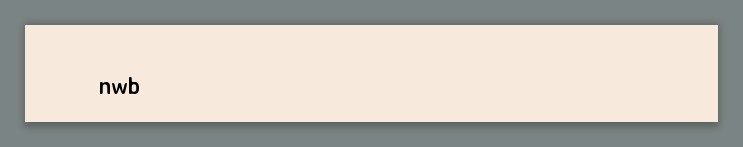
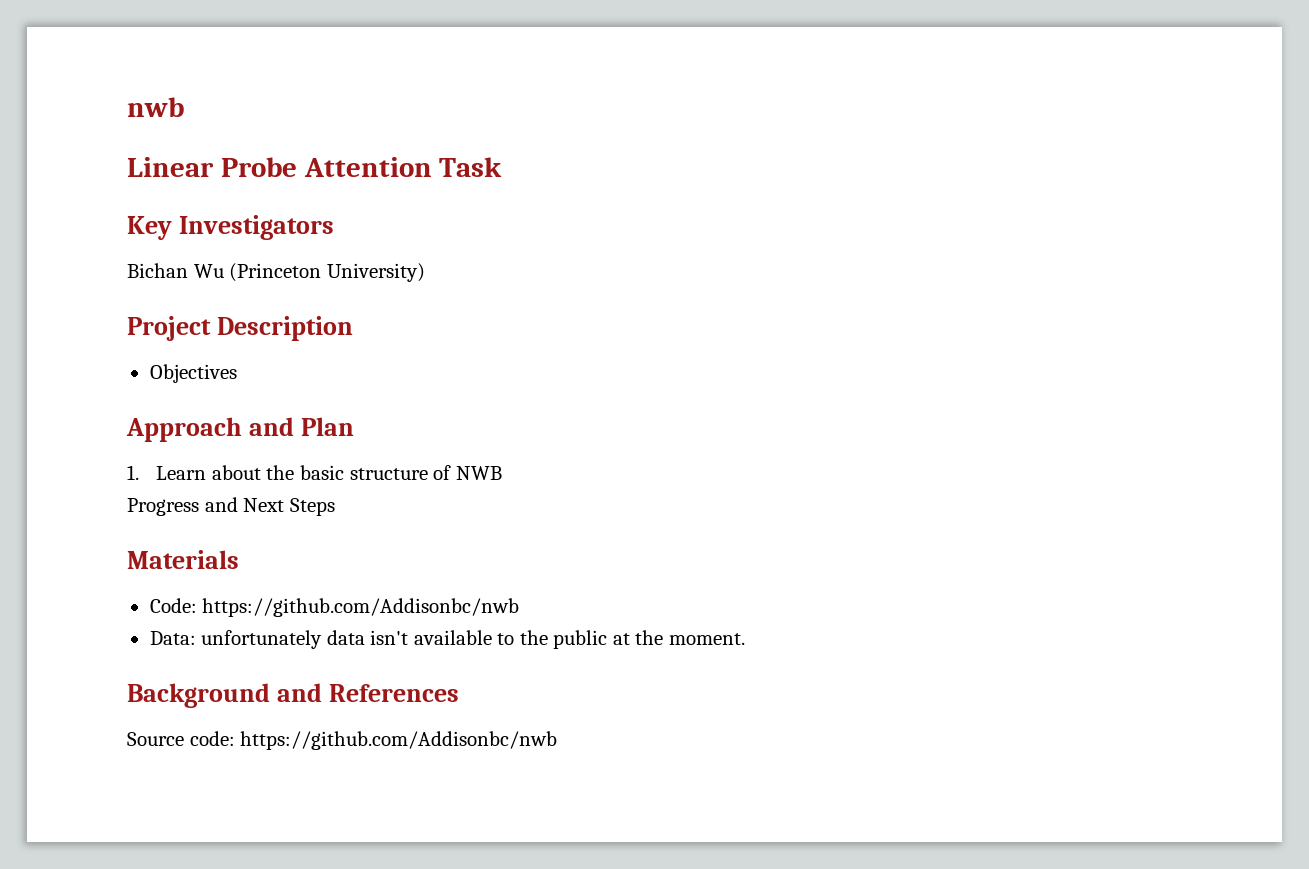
(140, 85) none -> [127,157,503,177] [127,215,334,240] [127,263,425,282] [127,316,353,341] [149,364,237,383] [126,417,354,442] [127,465,502,480] [127,497,335,516] [127,550,239,569] [149,598,520,617] [149,630,745,649] [127,683,459,708] [127,731,558,750] // Linear Probe Attention Task // Key Investigators // Bichan Wu (Princeton University) // Project Description // Objectives // Approach and Plan // 1. Learn about the basic structure of NWB // Progress and Next Steps // Materials // Code: https://github.com/Addisonbc/nwb // Data: unfortunately data isn't available to the public at the moment. // Background and References // Source code: https://github.com/Addisonbc/nwb

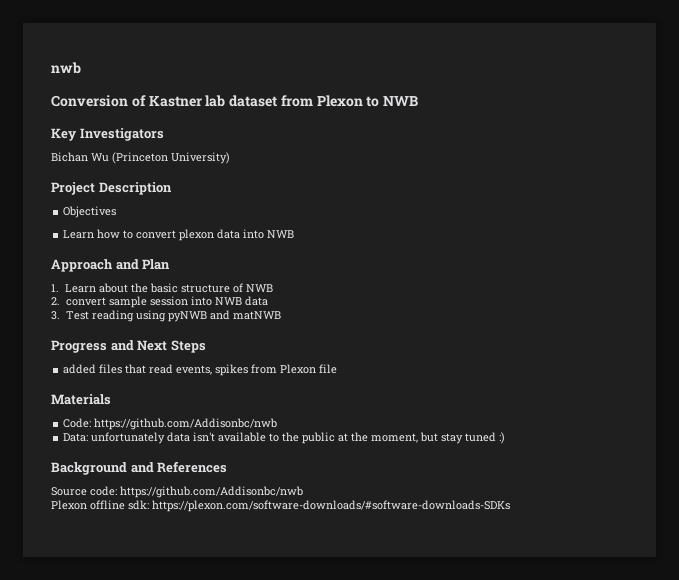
[127,157,503,177] Linear Probe Attention Task -> [51,95,419,107] Conversion of Kastner lab dataset from Plexon to NWB
(237, 373) none -> [63,229,295,241] // Learn how to convert plexon data into NWB
[127,497,335,516] Progress and Next Steps -> [51,296,268,308] [51,310,281,322] [51,340,206,353] [63,364,338,376] 2. convert sample session into NWB data // 3. Test reading using pyNWB and matNWB // Progress and Next Steps // added files that read events, spikes from Plexon file
[668,633,745,645] moment. -> [371,432,506,444] moment, but stay tuned :)
(558, 740) none -> [51,500,510,512] // Plexon offline sdk: https://plexon.com/software-downloads/#software-downloads-SDKs

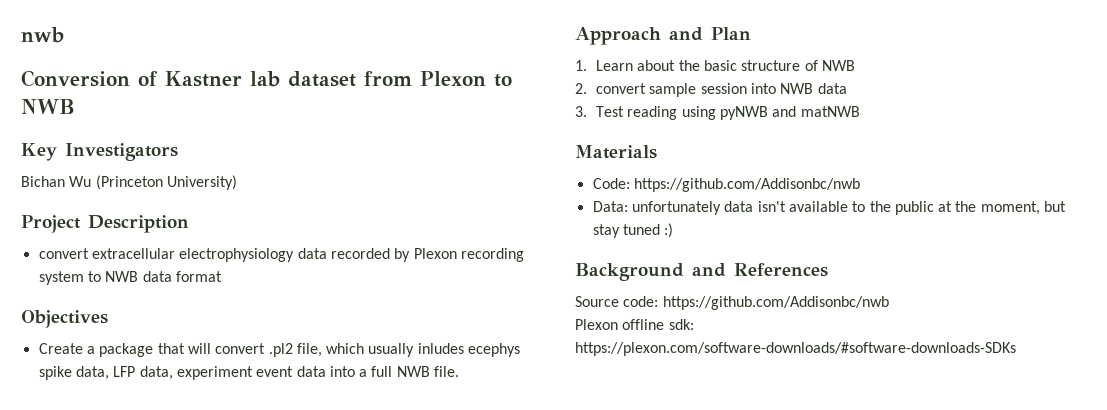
[63,206,117,218] [63,229,295,241] Objectives // Learn how to convert plexon data into NWB -> [38,248,524,262] [38,271,222,285] [21,310,108,328] [38,343,521,357] [38,366,460,380] convert extracellular electrophysiology data recorded by Plexon recording system to NWB data format // Objectives // Create a package that will convert .pl2 file, which usually inludes ecephys spike data, LFP data, experiment event data into a full NWB file.
[51,340,206,353] [63,364,338,376] // Progress and Next Steps // added files that read events, spikes from Plexon file -> (860, 111) none

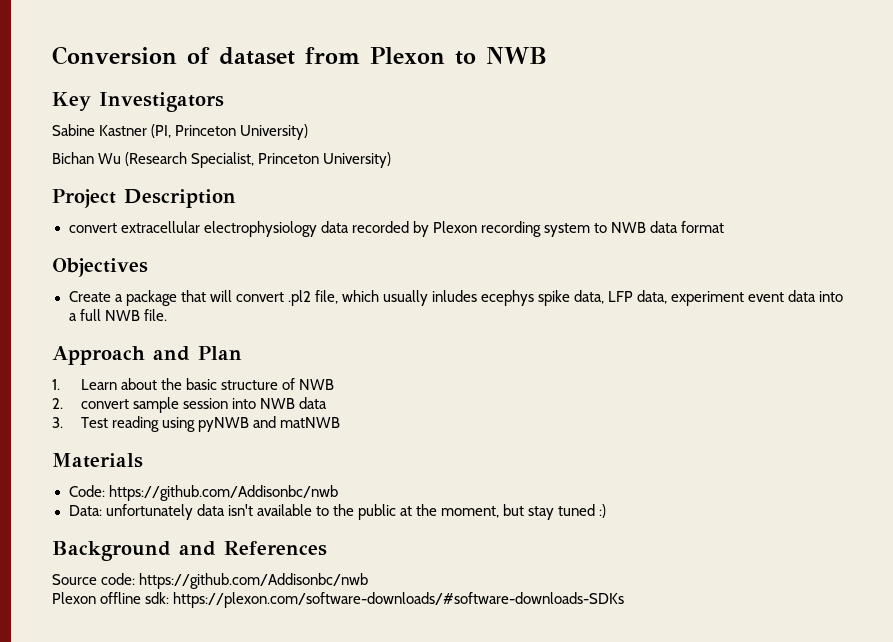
[21,27,64,43] nwb // -> (52, 55) none
[165,71,280,87] Kastner lab -> (210, 55) none
(178, 152) none -> [52,124,309,140] // Sabine Kastner (PI, Princeton University)
[95,175,163,190] (Princeton -> [125,152,320,168] (Research Specialist, Princeton

